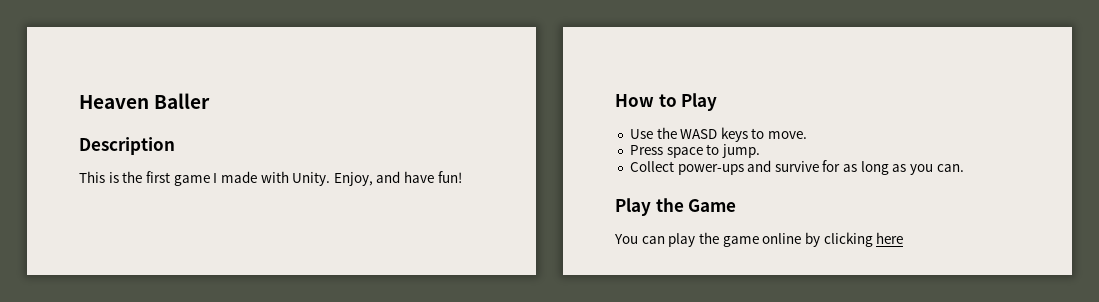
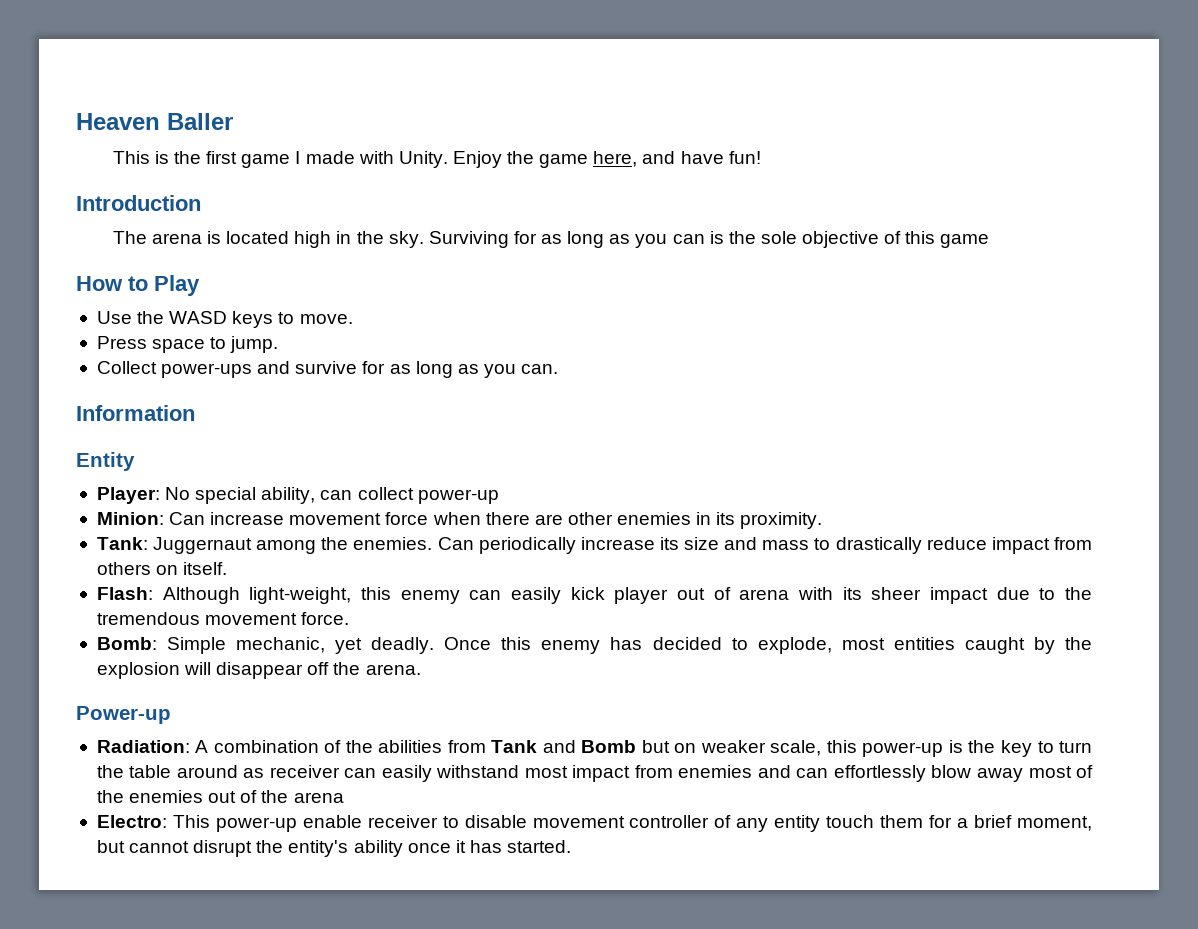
[79,137,175,155] // Description -> (233, 121) none
[333,172,373,186] Enjoy, -> [452,151,638,168] Enjoy the game here,
(462, 177) none -> [76,195,201,211] [112,231,990,248] // Introduction // The arena is located high in the sky. Surviving for as long as you can is the sole objective of this game
[615,198,737,216] [614,232,904,247] Play the Game // You can play the game online by clicking here -> [76,405,195,421] [76,452,135,471] [96,487,499,504] [96,512,823,529] [96,537,1093,554] [96,562,228,575] [96,587,1092,604] [96,612,350,625] [96,637,1093,654] [96,662,421,679] [76,706,171,724] [96,740,1092,757] [96,765,1093,782] [96,790,344,803] [96,815,1093,832] [96,840,572,857] Information // Entity // Player: No special ability, can collect power-up // Minion: Can increase movement force when there are other enemies in its proximity. // Tank: Juggernaut among the enemies. Can periodically increase its size and mass to drastically reduce impact from others on itself. // Flash: Although light-weight, this enemy can easily kick player out of arena with its sheer impact due to the tremendous movement force. // Bomb: Simple mechanic, yet deadly. Once this enemy has decided to explode, most entities caught by the explosion will disappear off the arena. // Power-up // Radiation: A combination of the abilities from Tank and Bomb but on weaker scale, this power-up is the key to turn the table around as receiver can easily withstand most impact from enemies and can effortlessly blow away most of the enemies out of the arena // Electro: This power-up enable receiver to disable movement controller of any entity touch them for a brief moment, but cannot disrupt the entity's ability once it has started.

